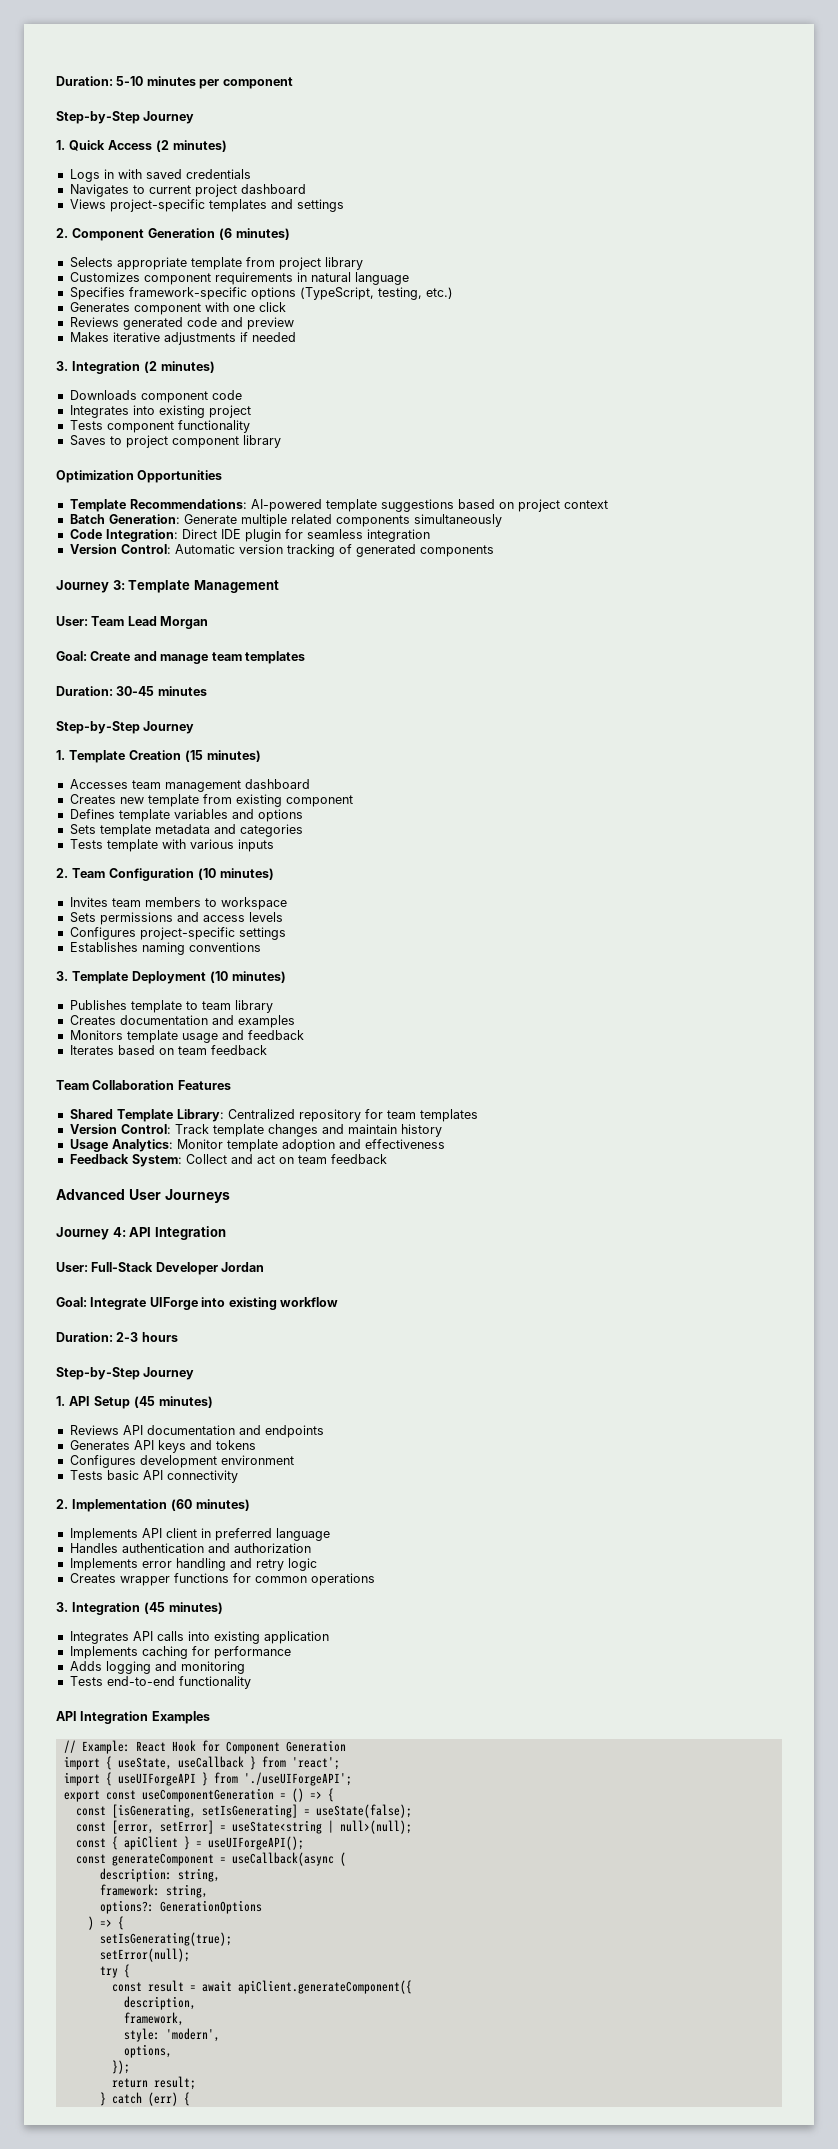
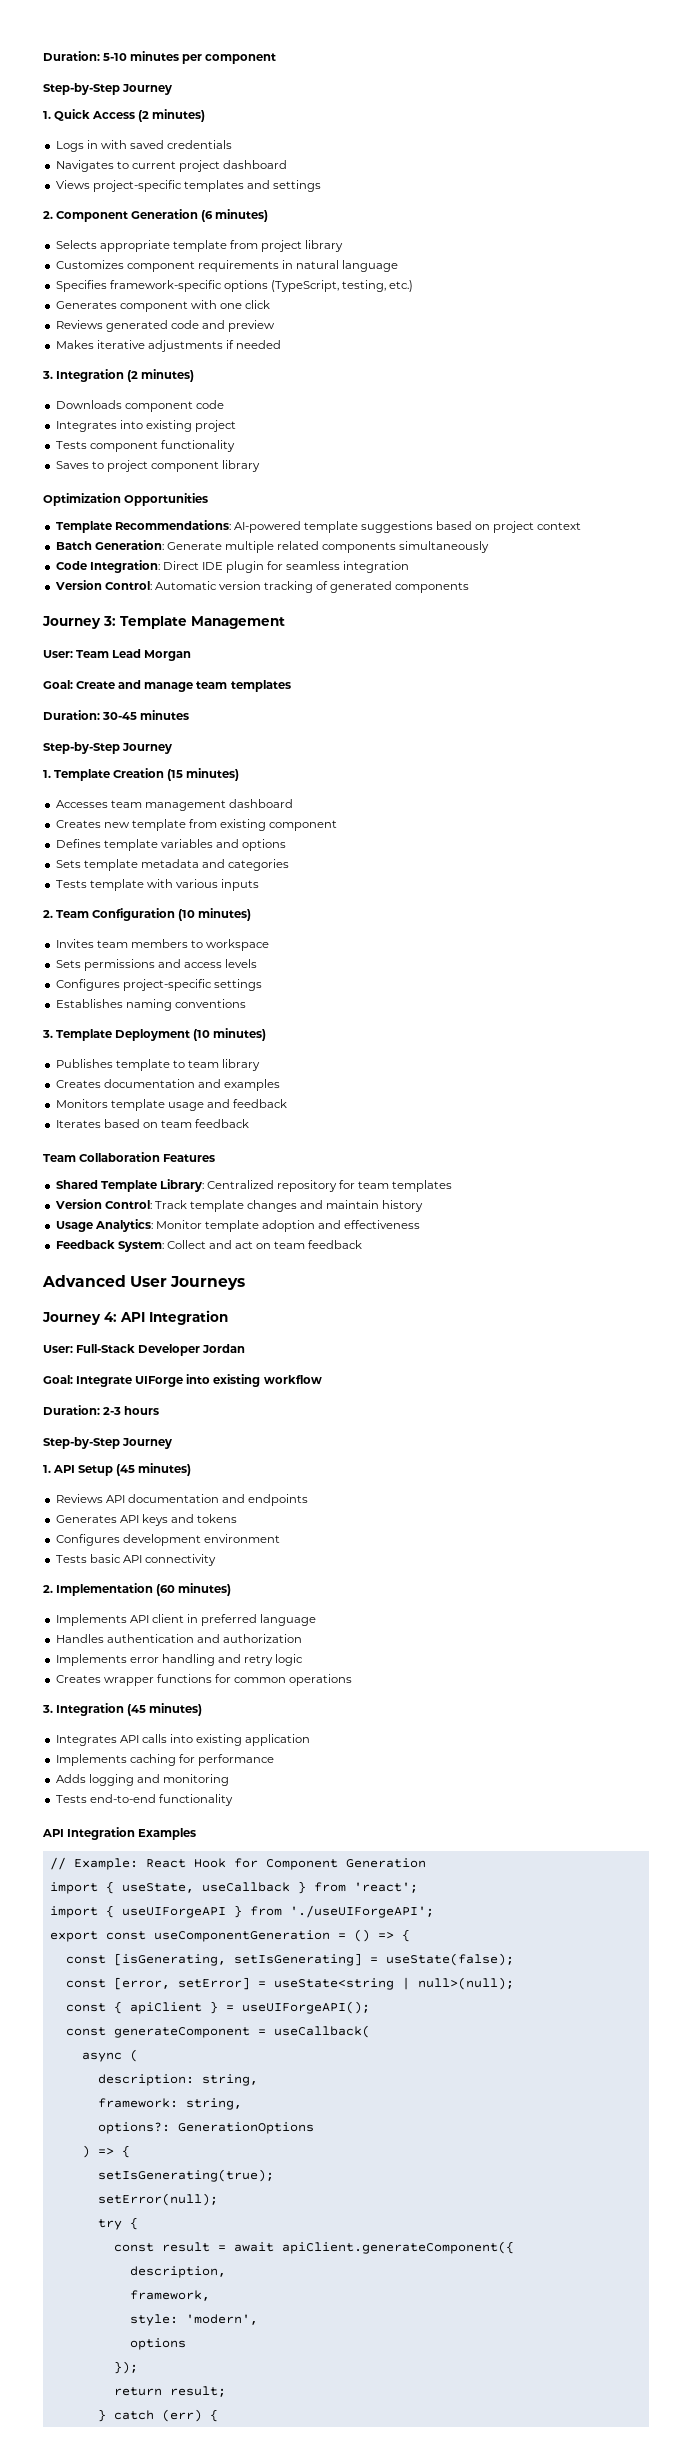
[231,1852,334,1866] useCallback(async -> [273,2025,370,2038] [81,2052,122,2062] useCallback( // async
[123,2044,172,2058] options, -> [129,2338,186,2350] options

